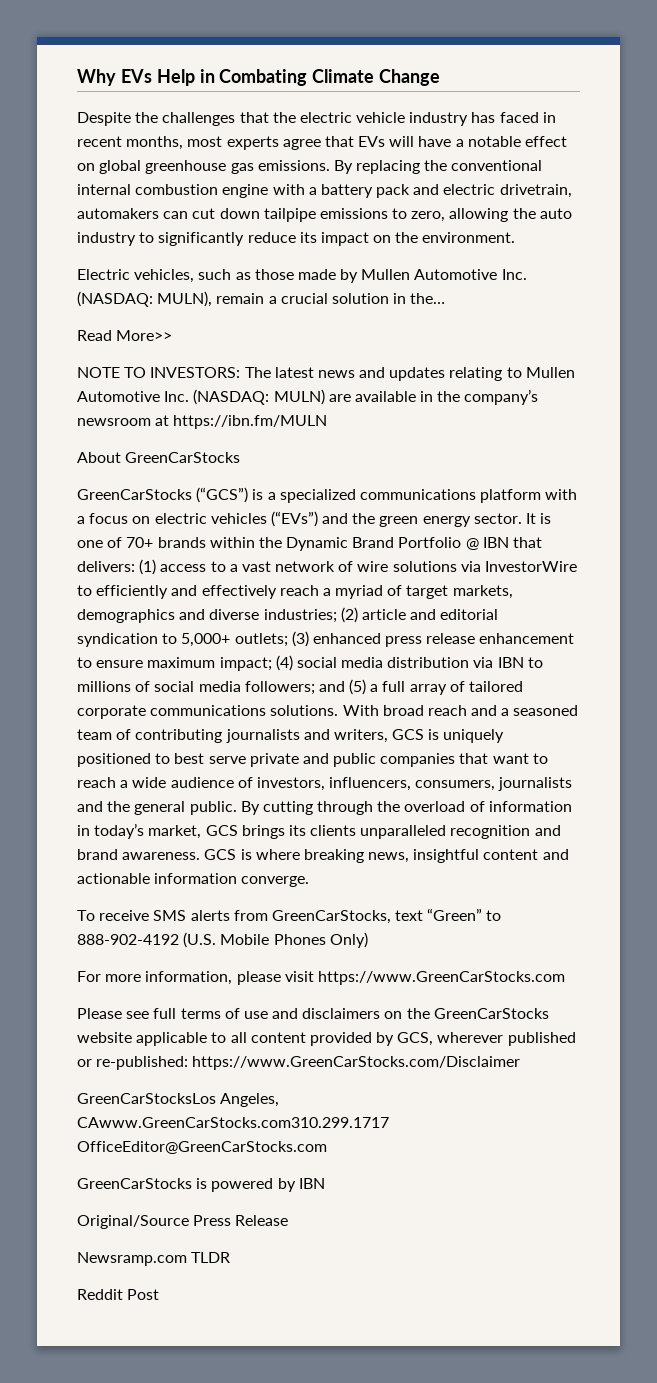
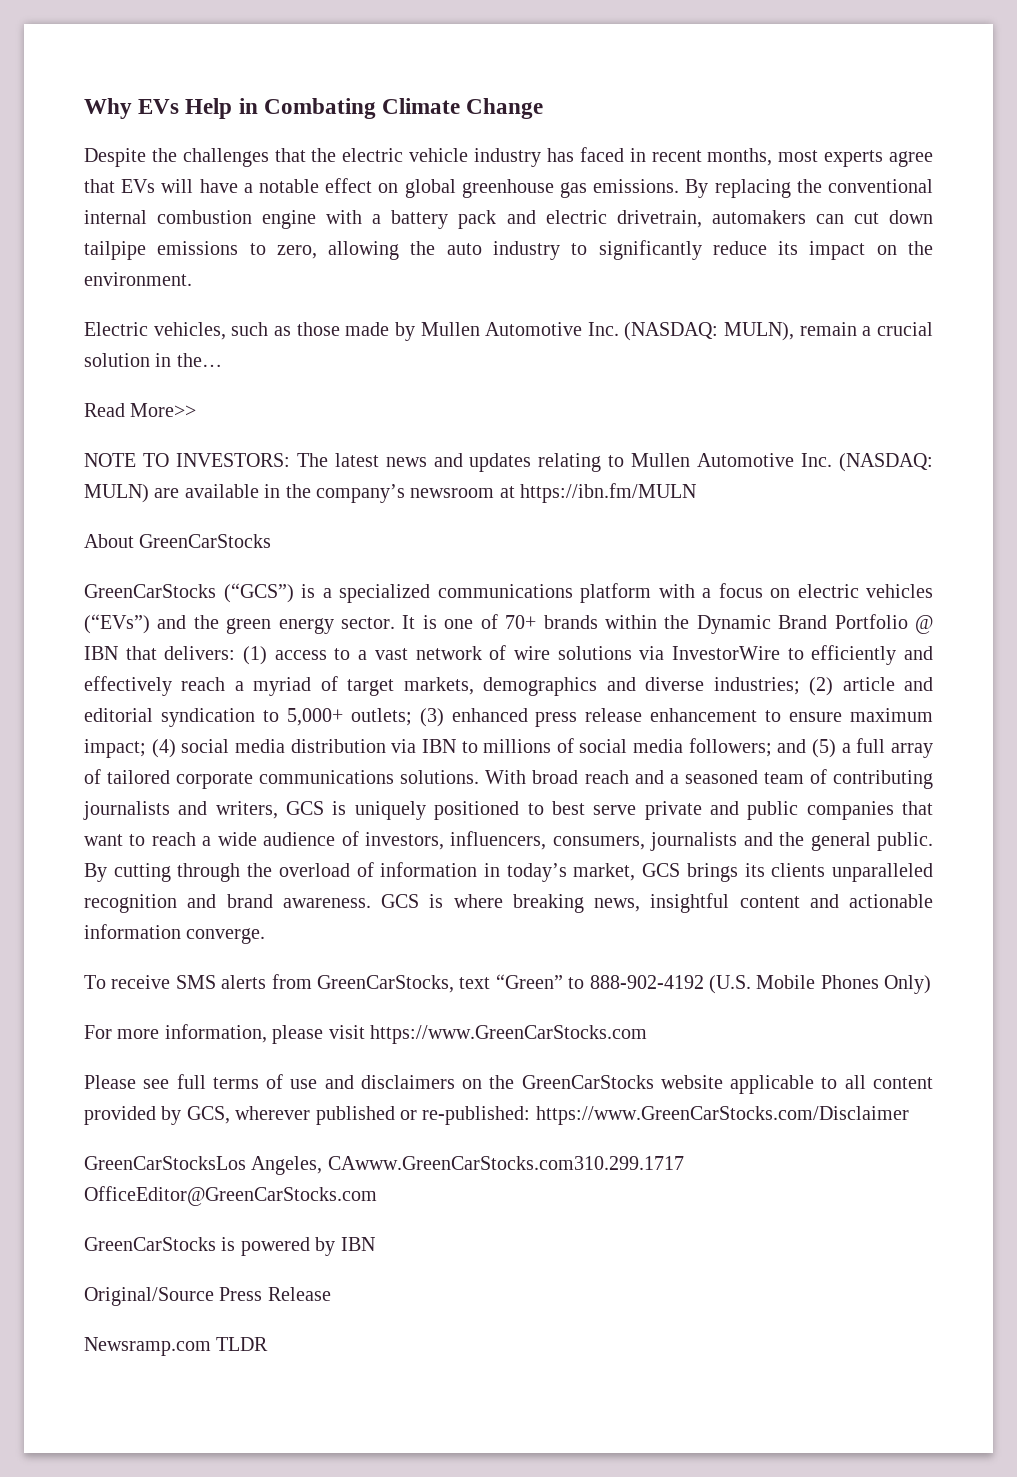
[77,1289,160,1300] // Reddit Post -> (269, 1344) none

